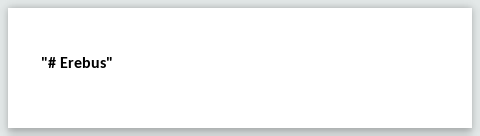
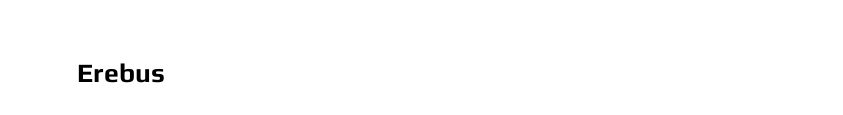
[41,57,114,68] "# Erebus" -> [77,63,165,83] Erebus

